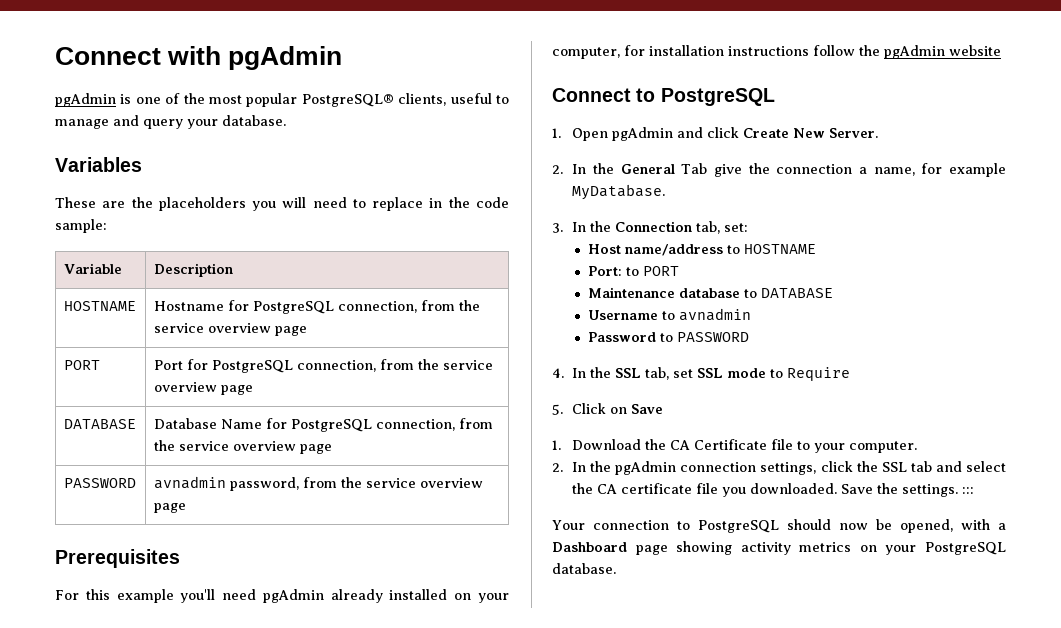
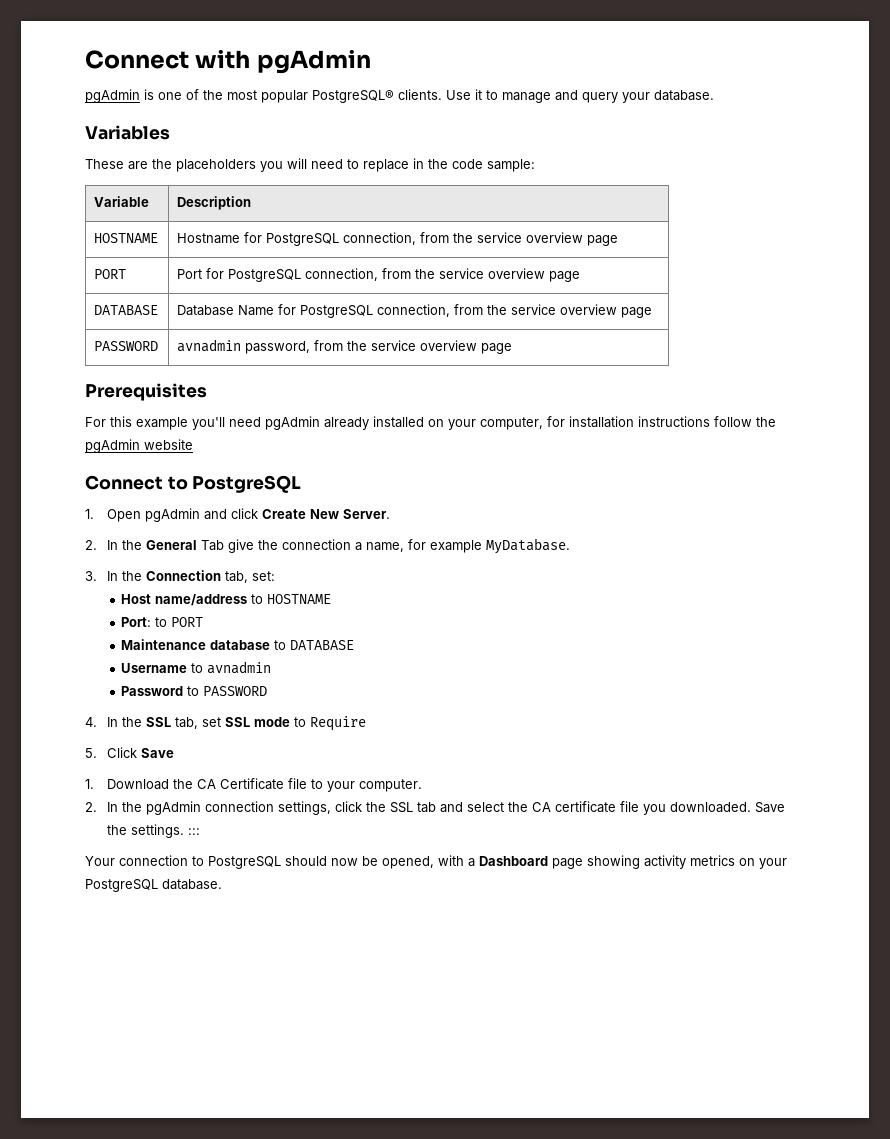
[398,93,492,106] clients, useful -> [398,89,482,100] clients. Use it
[610,407,628,414] on -> (138, 752) none

